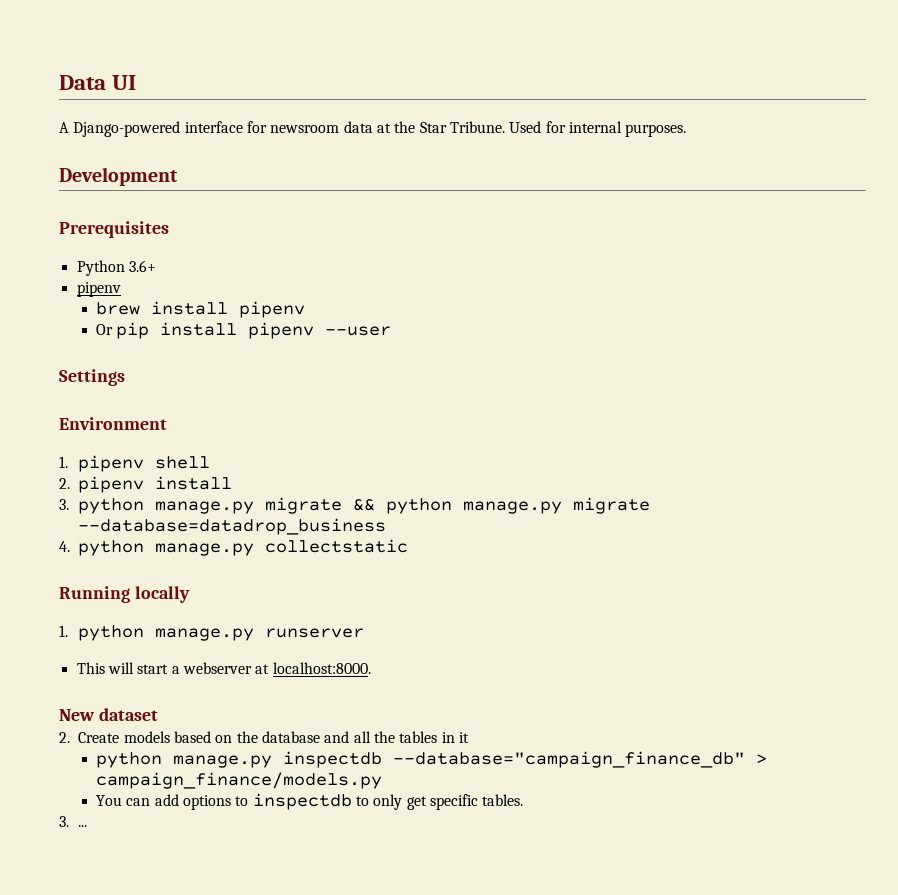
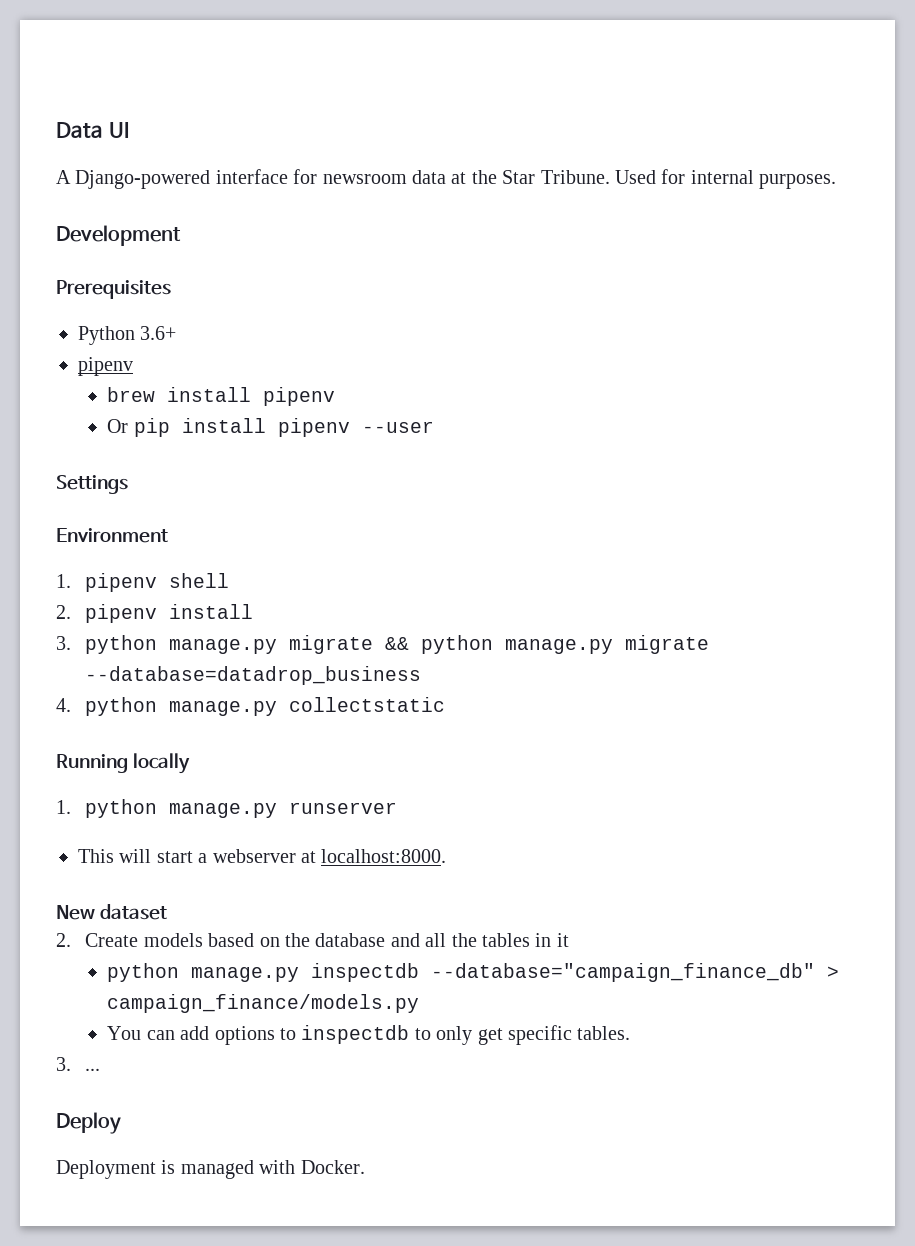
(88, 826) none -> [56,1112,121,1134] [56,1160,365,1179] // Deploy // Deployment is managed with Docker.

